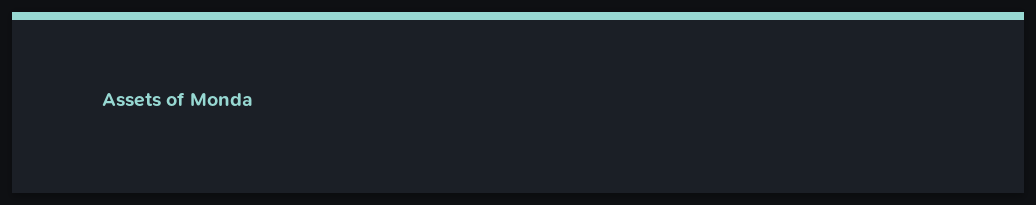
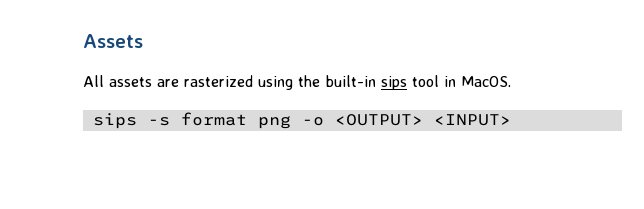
[166,92,252,106] of Monda -> [83,75,511,90] [92,112,511,129] // All assets are rasterized using the built-in sips tool in MacOS. // sips -s format png -o <OUTPUT> <INPUT>

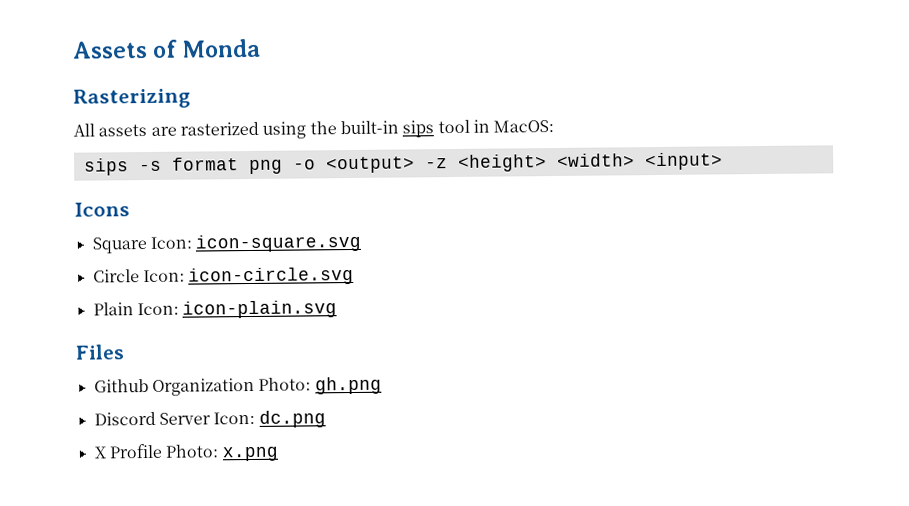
(143, 41) none -> [152,38,261,58] [73,88,191,109] of Monda // Rasterizing
[461,76,511,87] MacOS. -> [493,120,555,133] MacOS:
[334,114,511,126] <OUTPUT> <INPUT> -> [325,152,723,174] [74,202,130,217] [91,233,362,254] [92,266,355,286] [92,300,338,319] [75,344,125,360] [93,376,382,396] [93,410,326,428] [93,443,279,462] <output> -z <height> <width> <input> // Icons // Square Icon: icon-square.svg // Circle Icon: icon-circle.svg // Plain Icon: icon-plain.svg // Files // Github Organization Photo: gh.png // Discord Server Icon: dc.png // X Profile Photo: x.png

